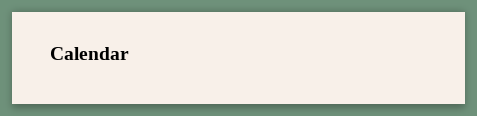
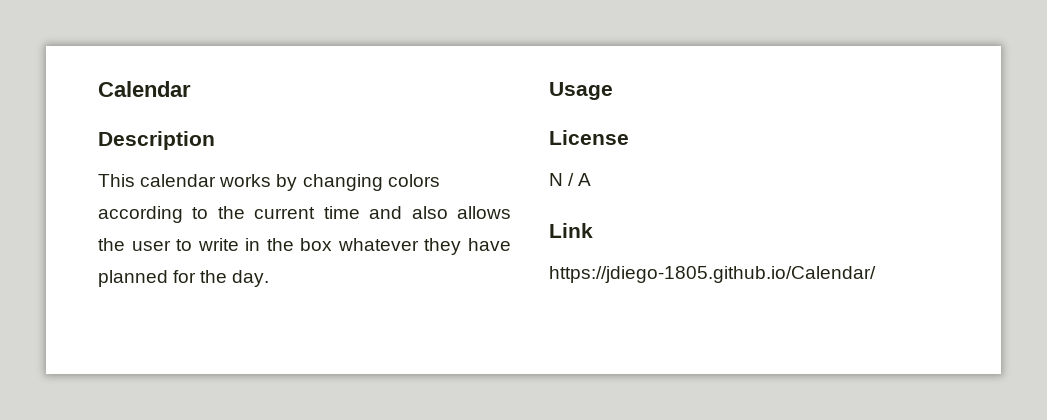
(129, 53) none -> [98,131,215,150] [98,174,440,191] [98,206,511,223] [98,238,511,255] [98,270,270,287] [549,82,613,100] [549,130,629,145] [549,173,592,186] [549,223,593,238] [549,266,876,283] // Description // This calendar works by changing colors according to the current time and also allows the user to write in the box whatever they have planned for the day. // Usage // License // N / A // Link // https://jdiego-1805.github.io/Calendar/

